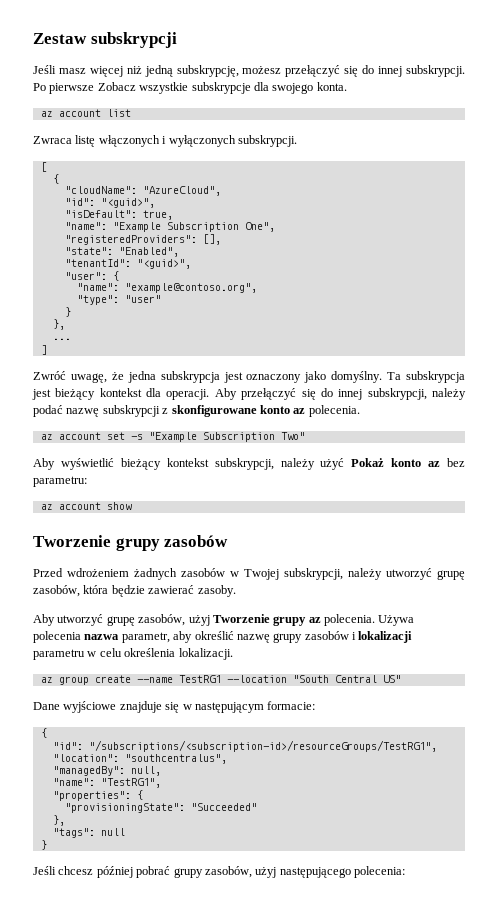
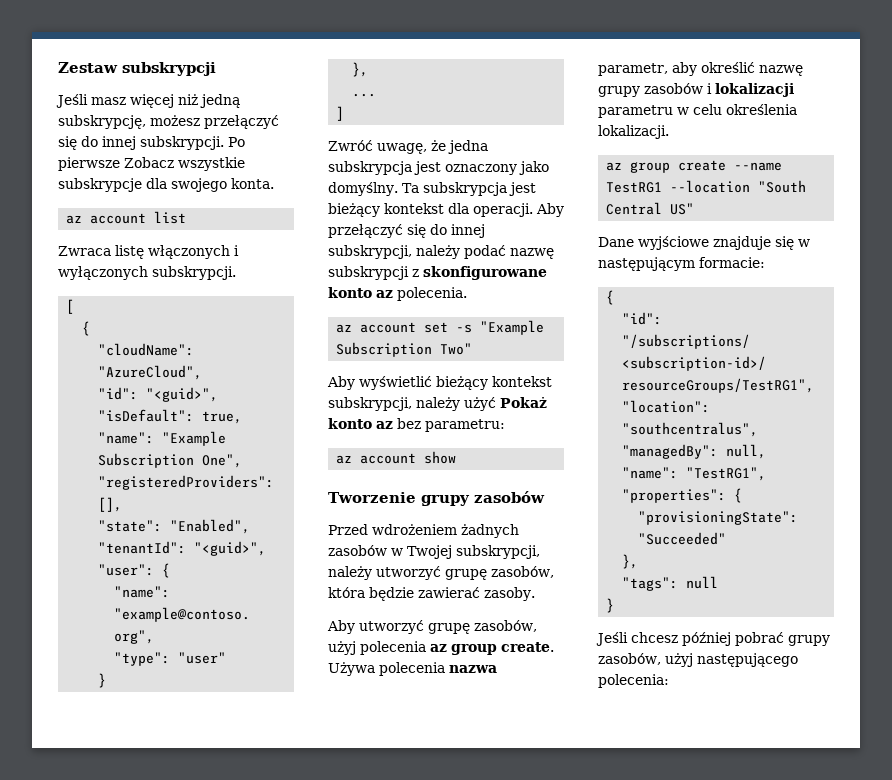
[212,614,375,626] Tworzenie grupy az polecenia. -> [360,641,554,655] polecenia az group create.

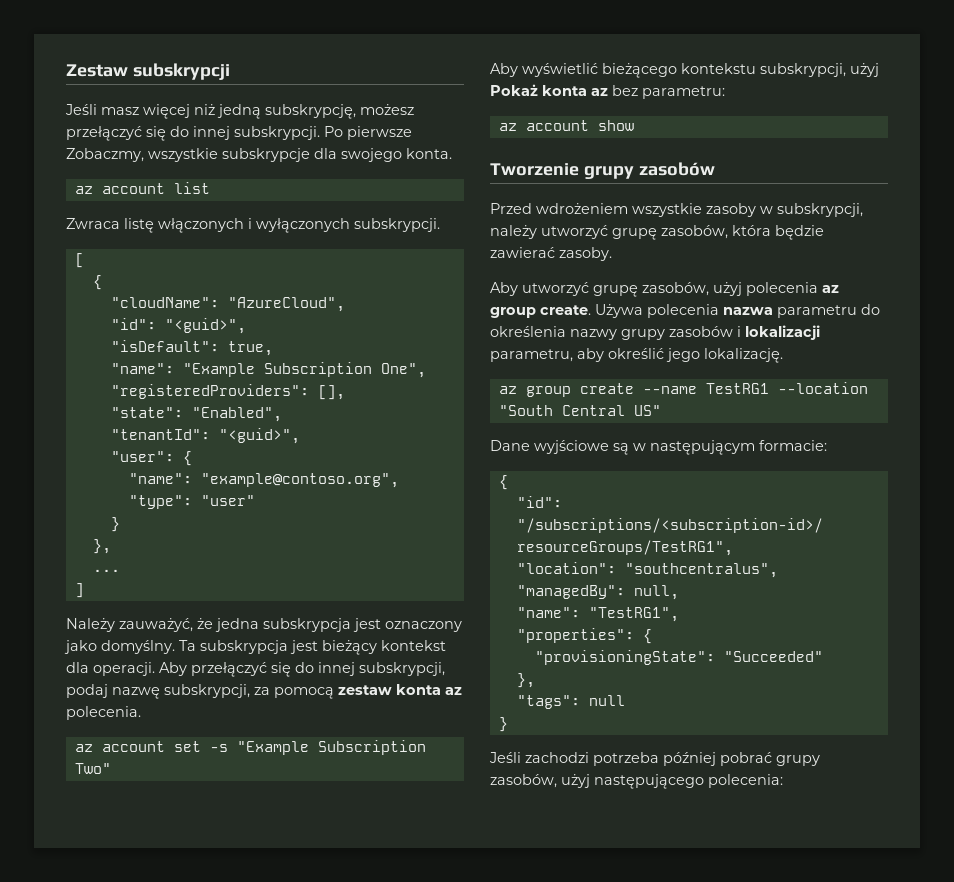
[124,157,174,168] Zobacz -> [66,148,144,162] Zobaczmy,
[328,140,427,154] Zwróć uwagę, -> [66,618,193,632] Należy zauważyć,
[416,245,554,259] [328,266,547,280] [328,287,372,298] należy podać nazwę subskrypcji z skonfigurowane konto -> [66,684,441,699] podaj nazwę subskrypcji, za pomocą zestaw konta
[436,376,552,390] [328,397,547,411] [328,418,372,429] bieżący kontekst subskrypcji, należy użyć Pokaż konto -> [602,63,879,78] [490,84,587,96] bieżącego kontekstu subskrypcji, użyj Pokaż konta
[461,524,519,538] [328,545,452,559] żadnych zasobów w Twojej -> [632,203,773,217] wszystkie zasoby w
[598,62,803,76] [598,83,794,97] [598,104,797,118] [598,125,669,139] parametr, aby określić nazwę grupy zasobów i lokalizacji parametru w celu określenia lokalizacji. -> [777,304,880,318] [490,325,820,340] [490,348,783,363] parametru do określenia nazwy grupy zasobów i lokalizacji parametru, aby określić jego lokalizację.
[713,236,794,250] znajduje się -> [613,443,629,455] są
[631,632,678,643] chcesz -> [525,752,659,766] zachodzi potrzeba

